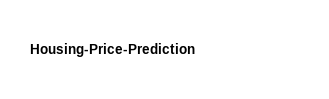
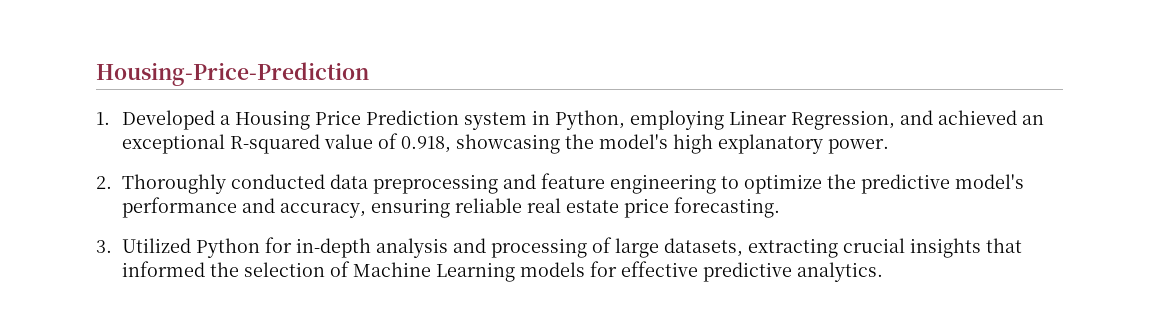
(195, 50) none -> [96,110,1044,130] [121,133,889,154] [96,173,1024,194] [121,197,780,218] [96,237,1022,258] [121,261,883,282] // 1. Developed a Housing Price Prediction system in Python, employing Linear Regression, and achieved an exceptional R-squared value of 0.918, showcasing the model's high explanatory power. // 2. Thoroughly conducted data preprocessing and feature engineering to optimize the predictive model's performance and accuracy, ensuring reliable real estate price forecasting. // 3. Utilized Python for in-depth analysis and processing of large datasets, extracting crucial insights that informed the selection of Machine Learning models for effective predictive analytics.

